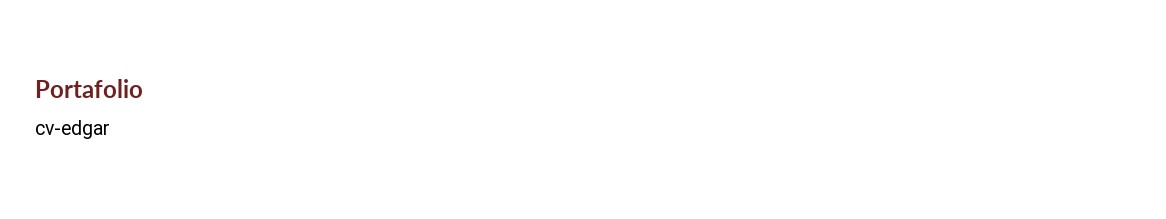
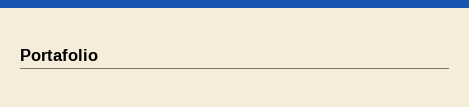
[35,120,110,139] // cv-edgar -> (98, 55) none

